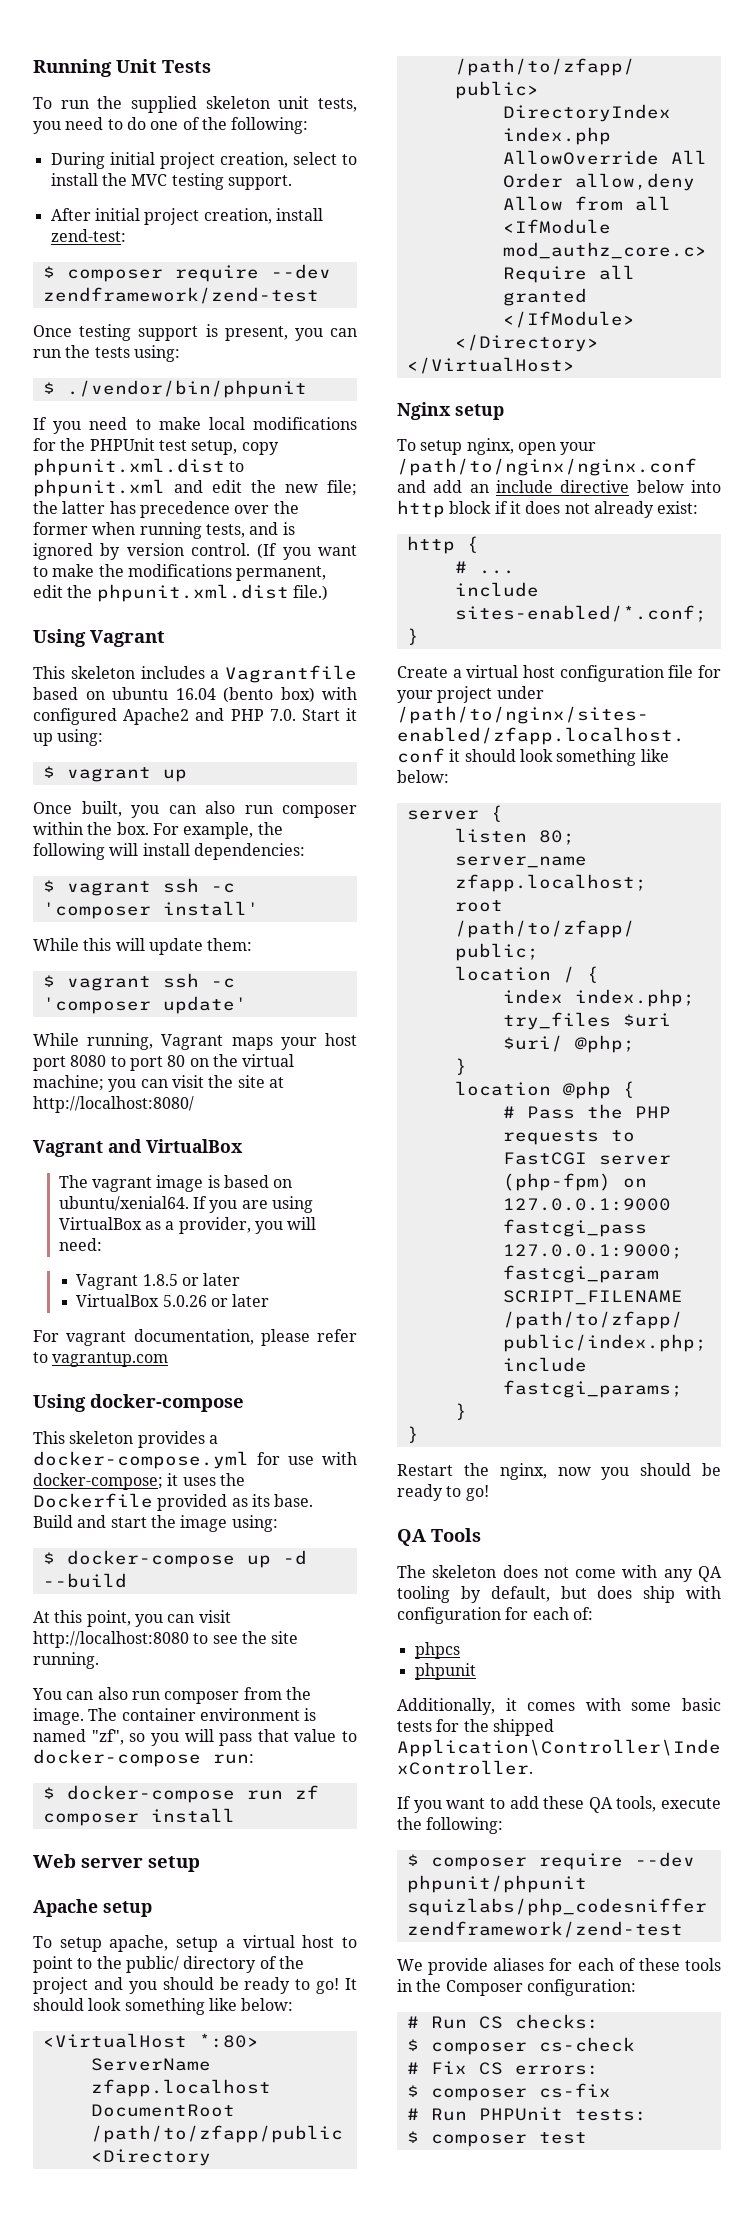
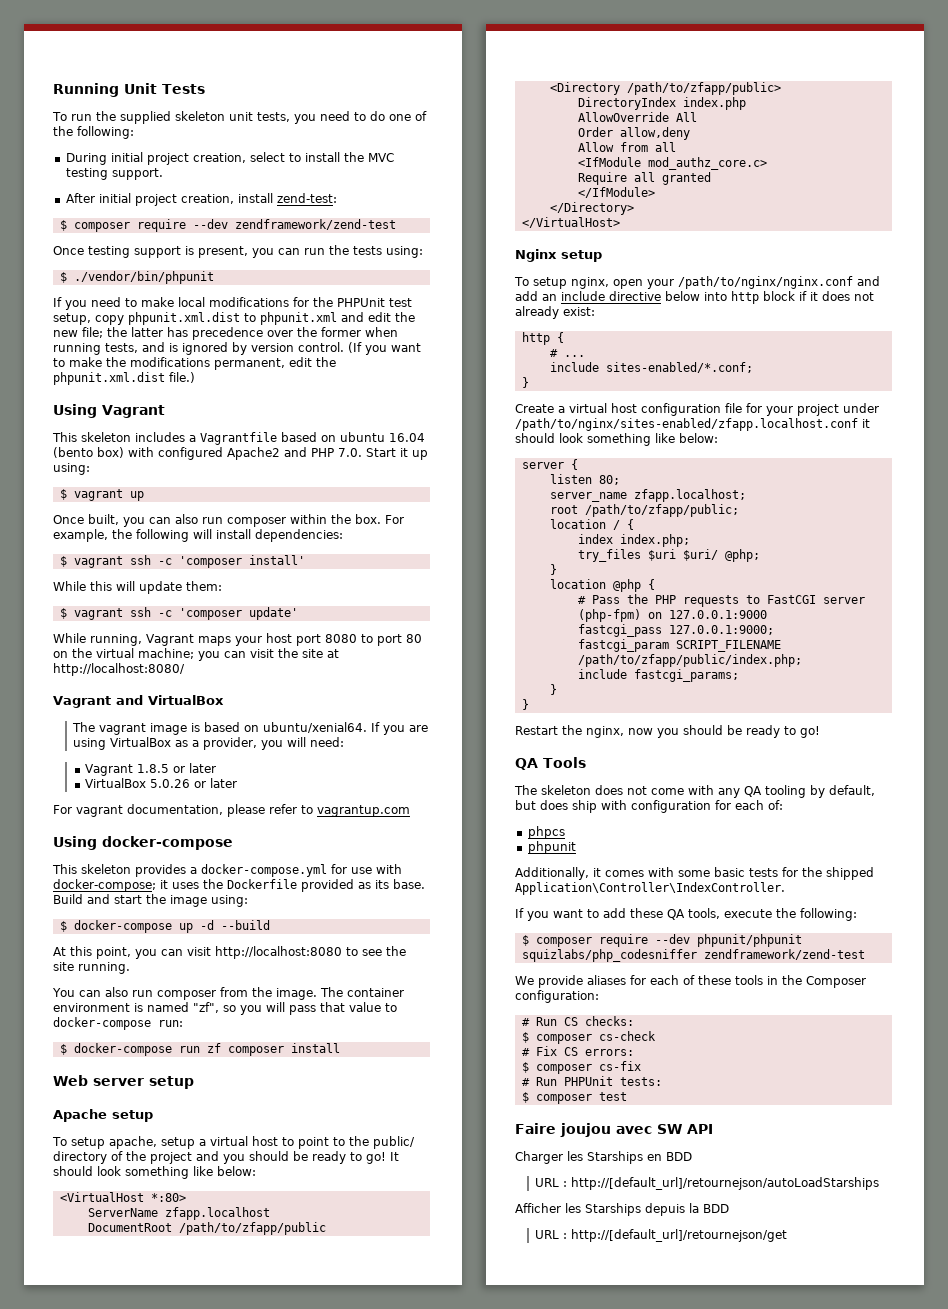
(587, 2138) none -> [515,1123,713,1137] [515,1151,692,1164] [534,1177,879,1190] [515,1203,729,1216] [534,1229,787,1242] // Faire joujou avec SW API // Charger les Starships en BDD // URL : http://[default_url]/retournejson/autoLoadStarships // Afficher les Starships depuis la BDD // URL : http://[default_url]/retournejson/get

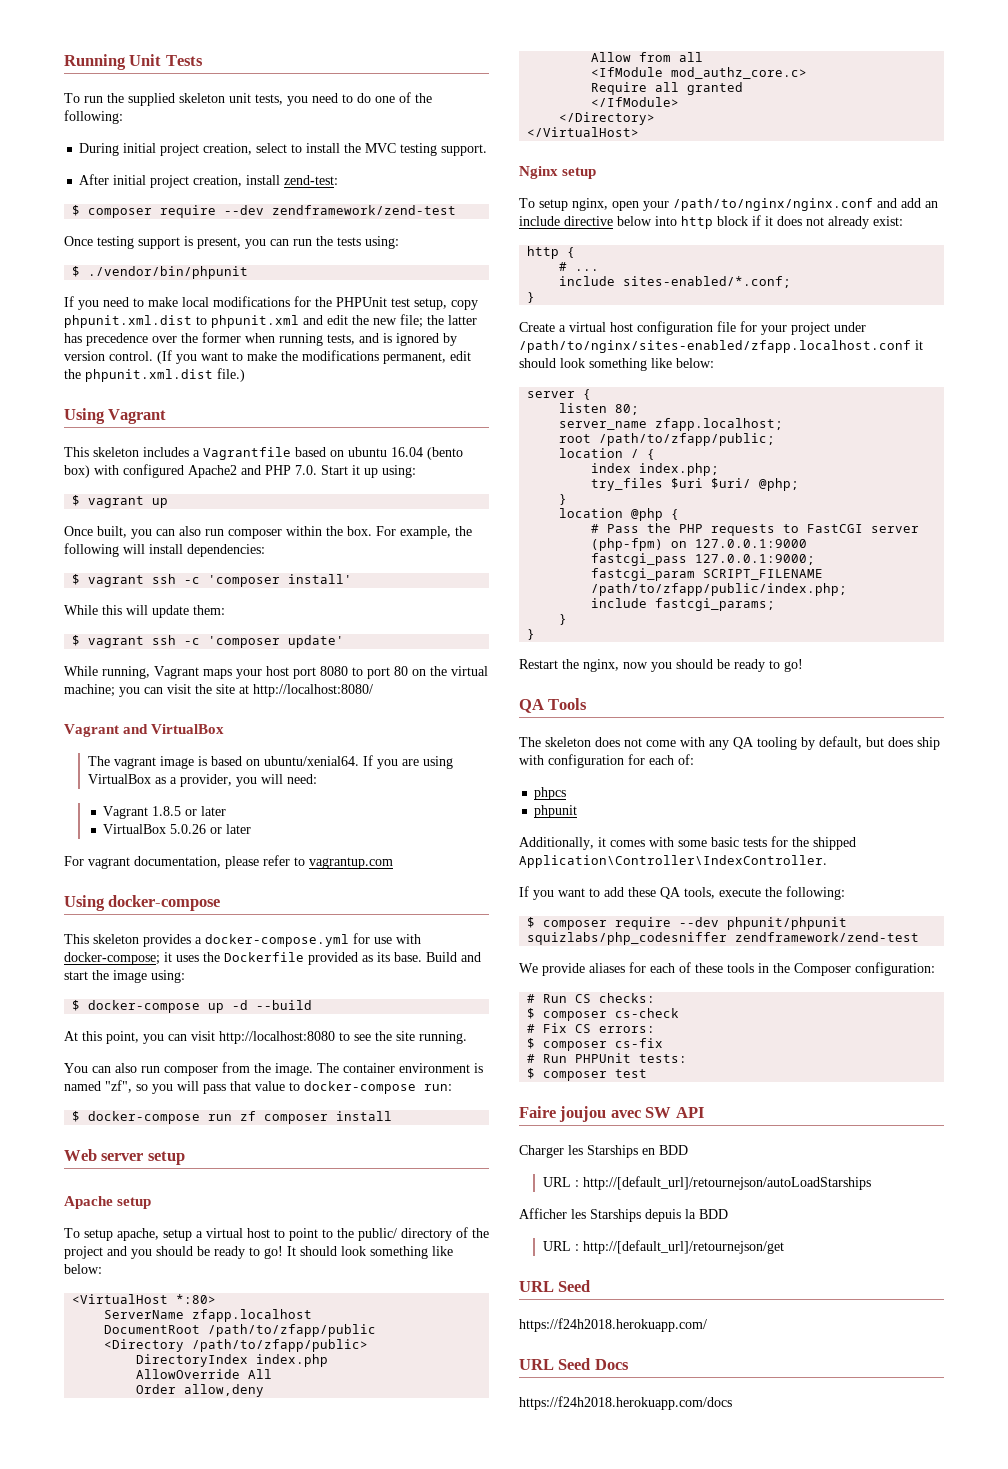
(787, 1235) none -> [519,1280,591,1292] [519,1318,707,1332] [519,1358,629,1370] [519,1396,732,1410] // URL Seed // https://f24h2018.herokuapp.com/ // URL Seed Docs // https://f24h2018.herokuapp.com/docs

